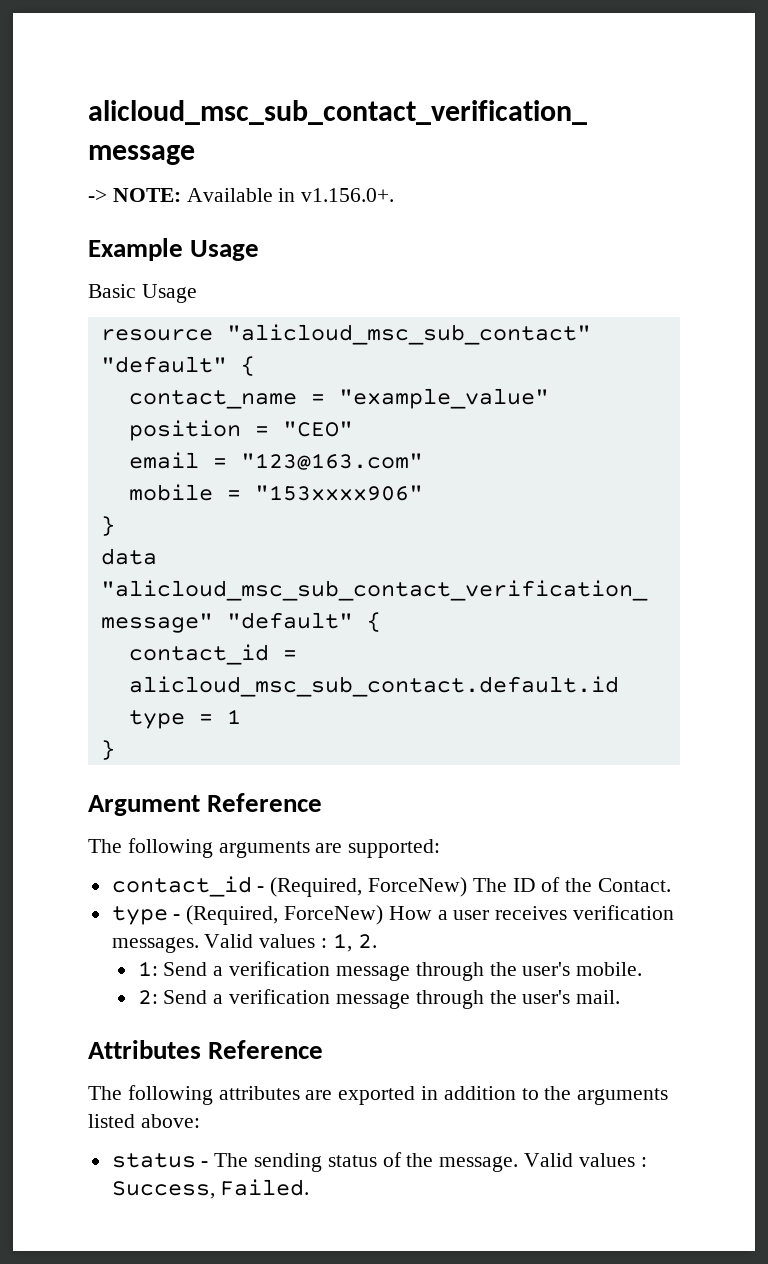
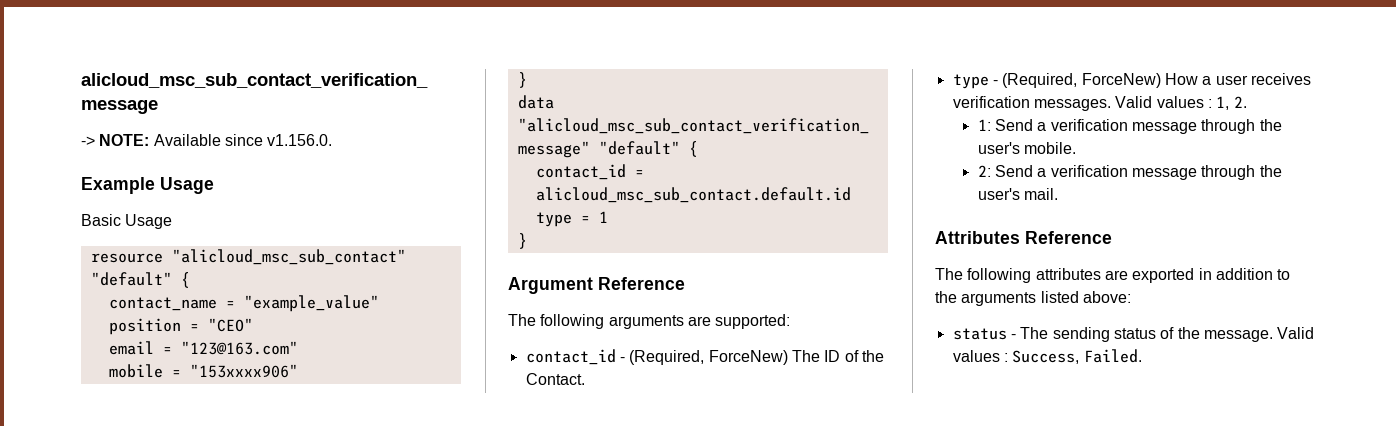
[278,188,395,202] in v1.156.0+. -> [224,134,333,146] since v1.156.0.

